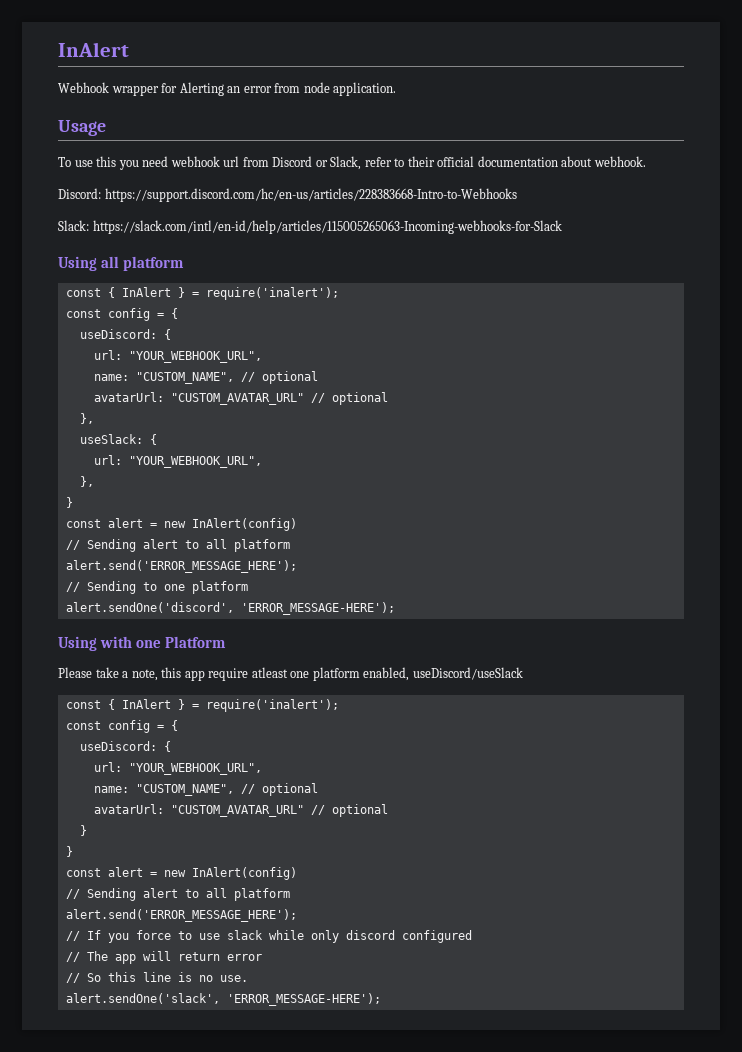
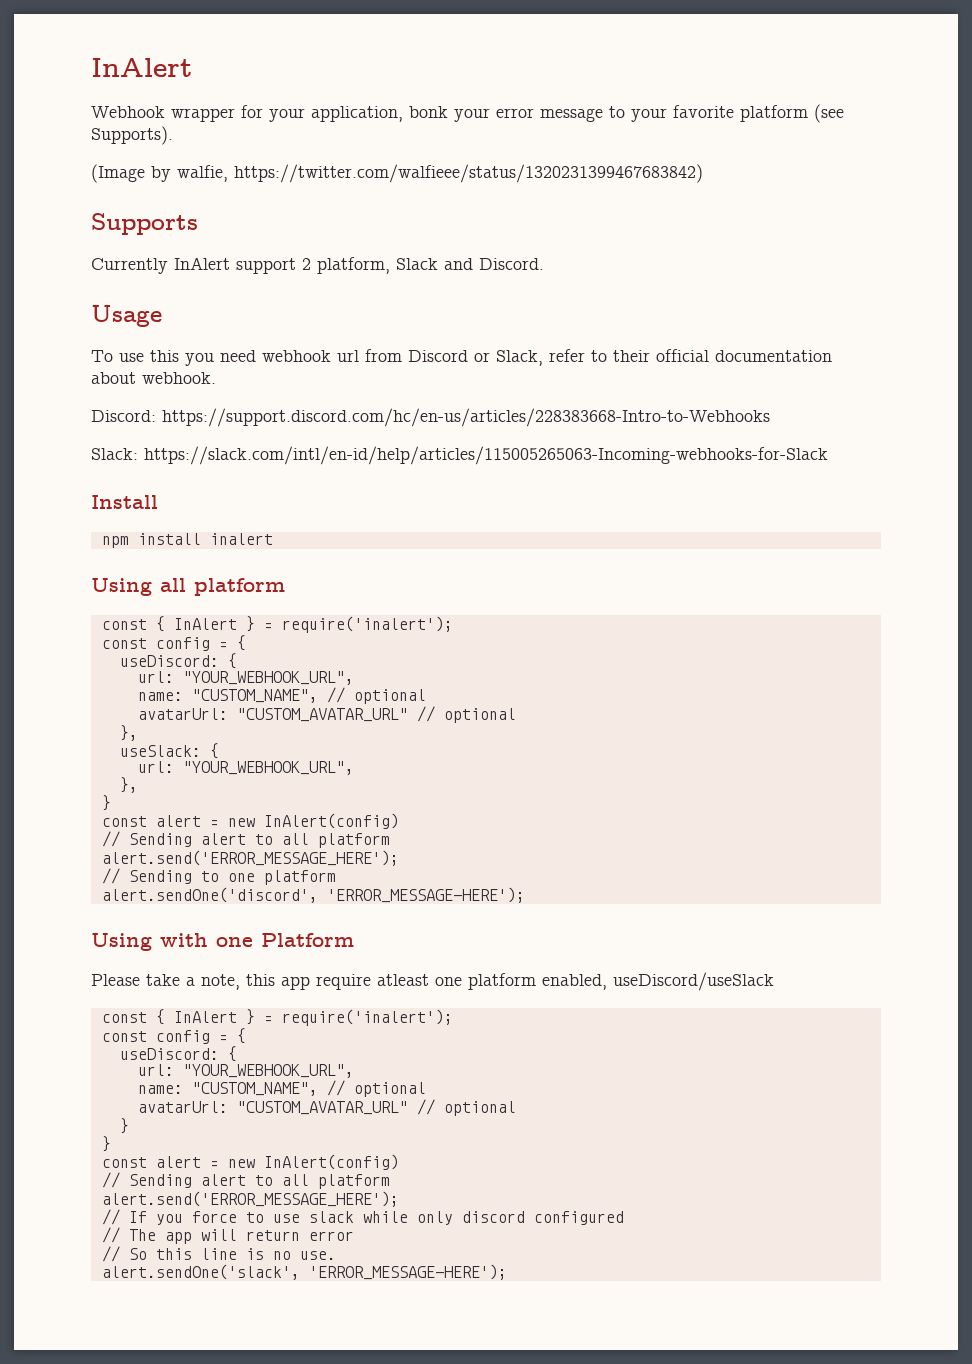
[179,82,397,96] Alerting an error from node application. -> [269,104,844,123] [91,126,173,145] [91,164,703,183] [91,213,198,235] [91,257,544,274] your application, bonk your error message to your favorite platform (see Supports). // (Image by walfie, https://twitter.com/walfieee/status/1320231399467683842) // Supports // Currently InAlert support 2 platform, Slack and Discord.
(562, 227) none -> [91,495,158,509] [101,533,273,548] // Install // npm install inalert

